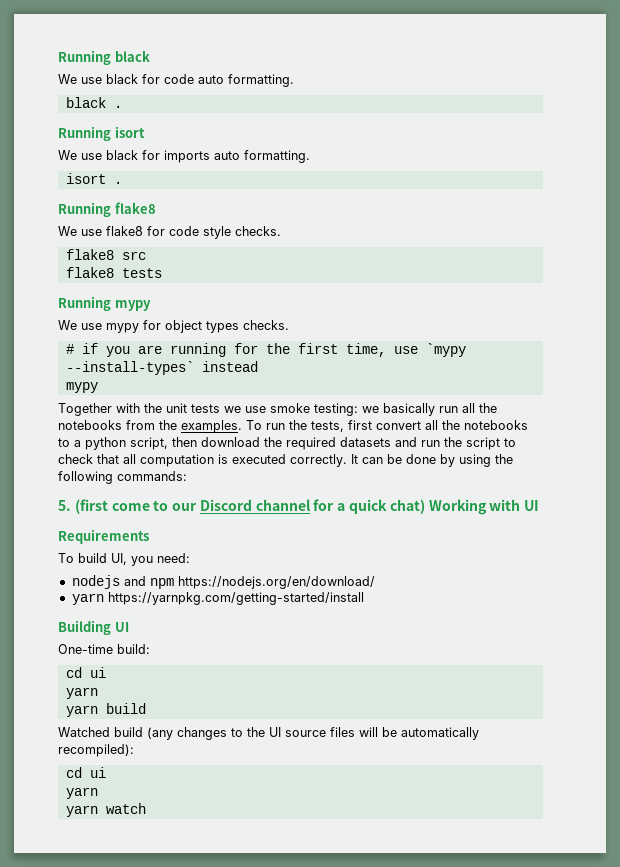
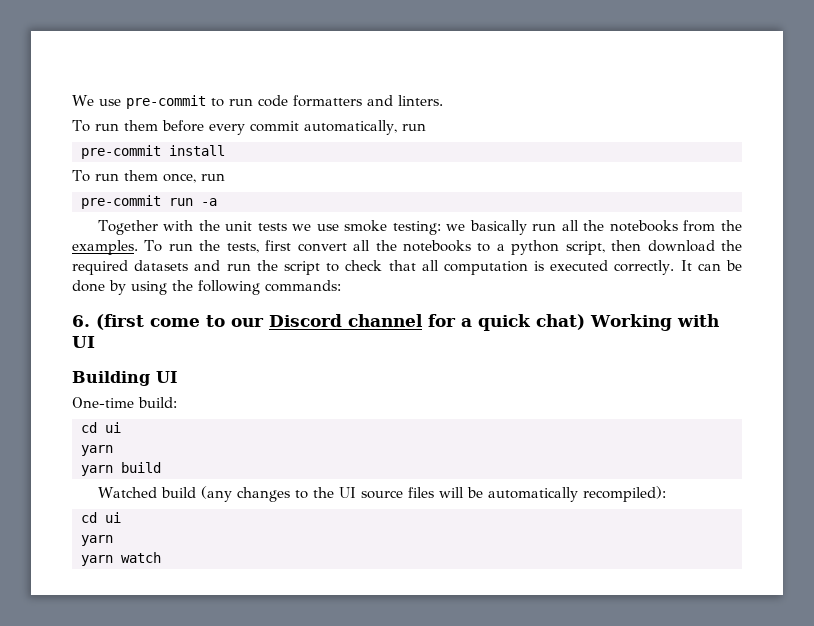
[58,50,150,65] [58,74,294,87] [65,97,122,108] [58,126,145,141] [58,150,310,163] [65,173,122,184] [58,202,156,217] [58,226,281,239] [65,249,146,260] [65,267,162,278] [58,296,151,311] [58,320,289,333] [65,343,466,357] [65,361,258,375] [65,382,98,393] Running black // We use black for code auto formatting. // black . // Running isort // We use black for imports auto formatting. // isort . // Running flake8 // We use flake8 for code style checks. // flake8 src // flake8 tests // Running mypy // We use mypy for object types checks. // # if you are running for the first time, use `mypy --install-types` instead // mypy -> [72,95,443,109] [72,120,426,135] [81,145,225,159] [72,170,225,183] [81,195,217,209] We use pre-commit to run code formatters and linters. // To run them before every commit automatically, run // pre-commit install // To run them once, run // pre-commit run -a
[58,500,71,511] 5. -> [72,315,90,327] 6.
[58,529,149,544] [58,553,190,566] [71,575,375,589] [71,592,364,605] // Requirements // To build UI, you need: // nodejs and npm https://nodejs.org/en/download/ // yarn https://yarnpkg.com/getting-started/install -> (95, 342) none

